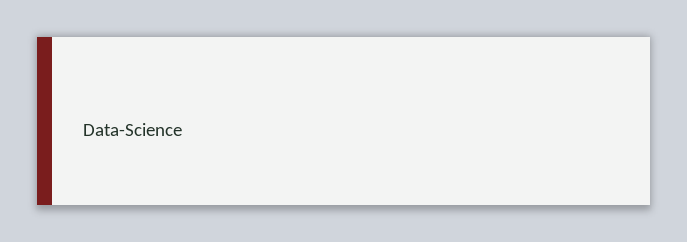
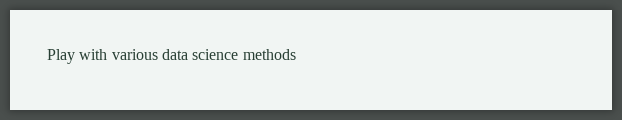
[83,123,182,136] Data-Science -> [47,49,296,64] Play with various data science methods

